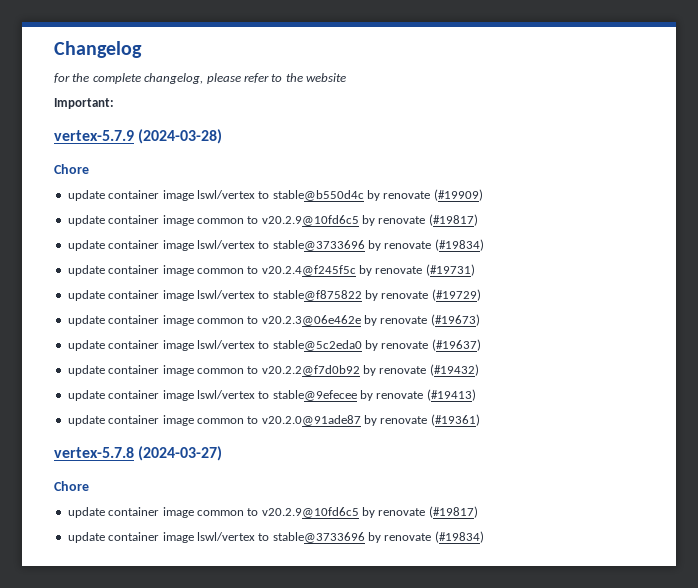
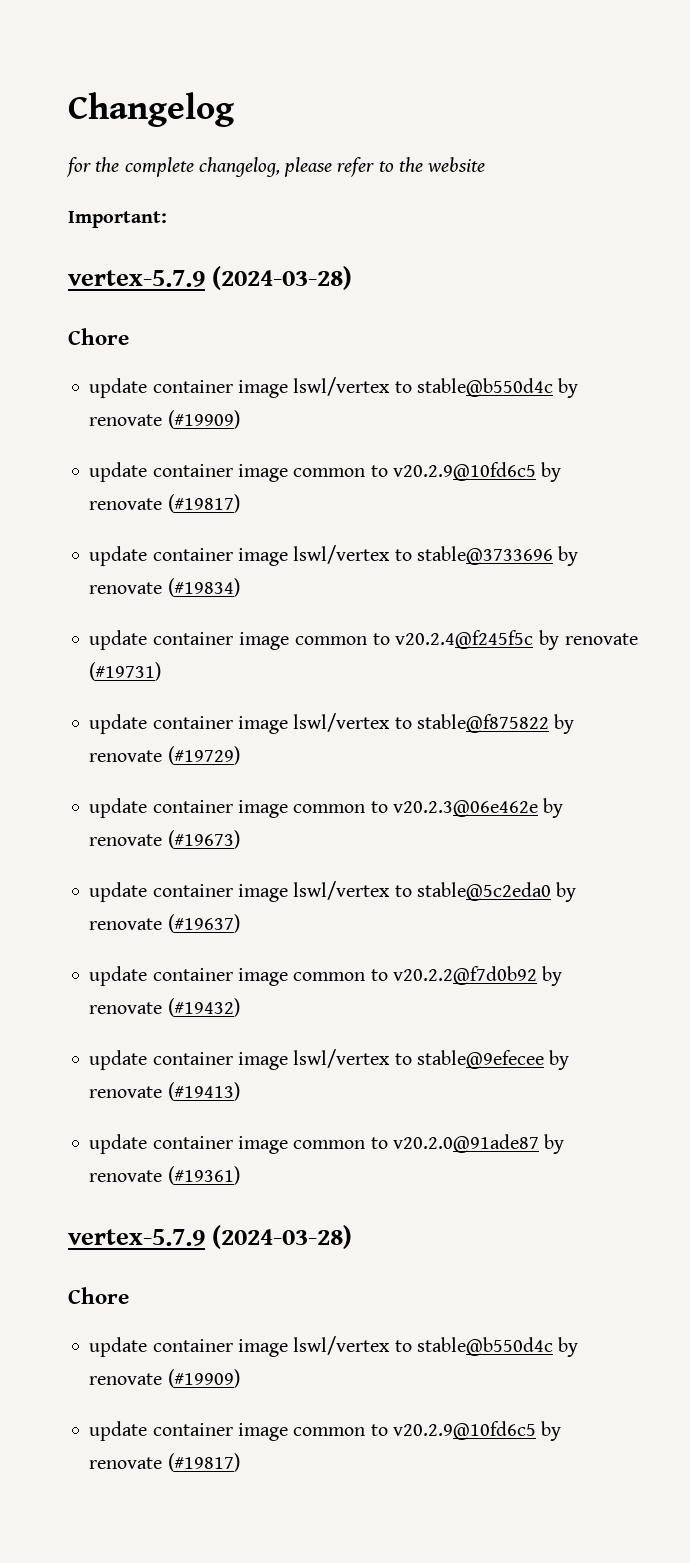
[54,446,223,461] [54,481,89,491] [67,506,478,518] [67,531,484,543] vertex-5.7.8 (2024-03-27) // Chore // update container image common to v20.2.9@10fd6c5 by renovate (#19817) // update container image lswl/vertex to stable@3733696 by renovate (#19834) -> [68,1225,353,1249] [68,1287,129,1304] [89,1336,579,1357] [89,1369,240,1388] [89,1421,562,1441] [89,1453,240,1472] vertex-5.7.9 (2024-03-28) // Chore // update container image lswl/vertex to stable@b550d4c by renovate (#19909) // update container image common to v20.2.9@10fd6c5 by renovate (#19817)

